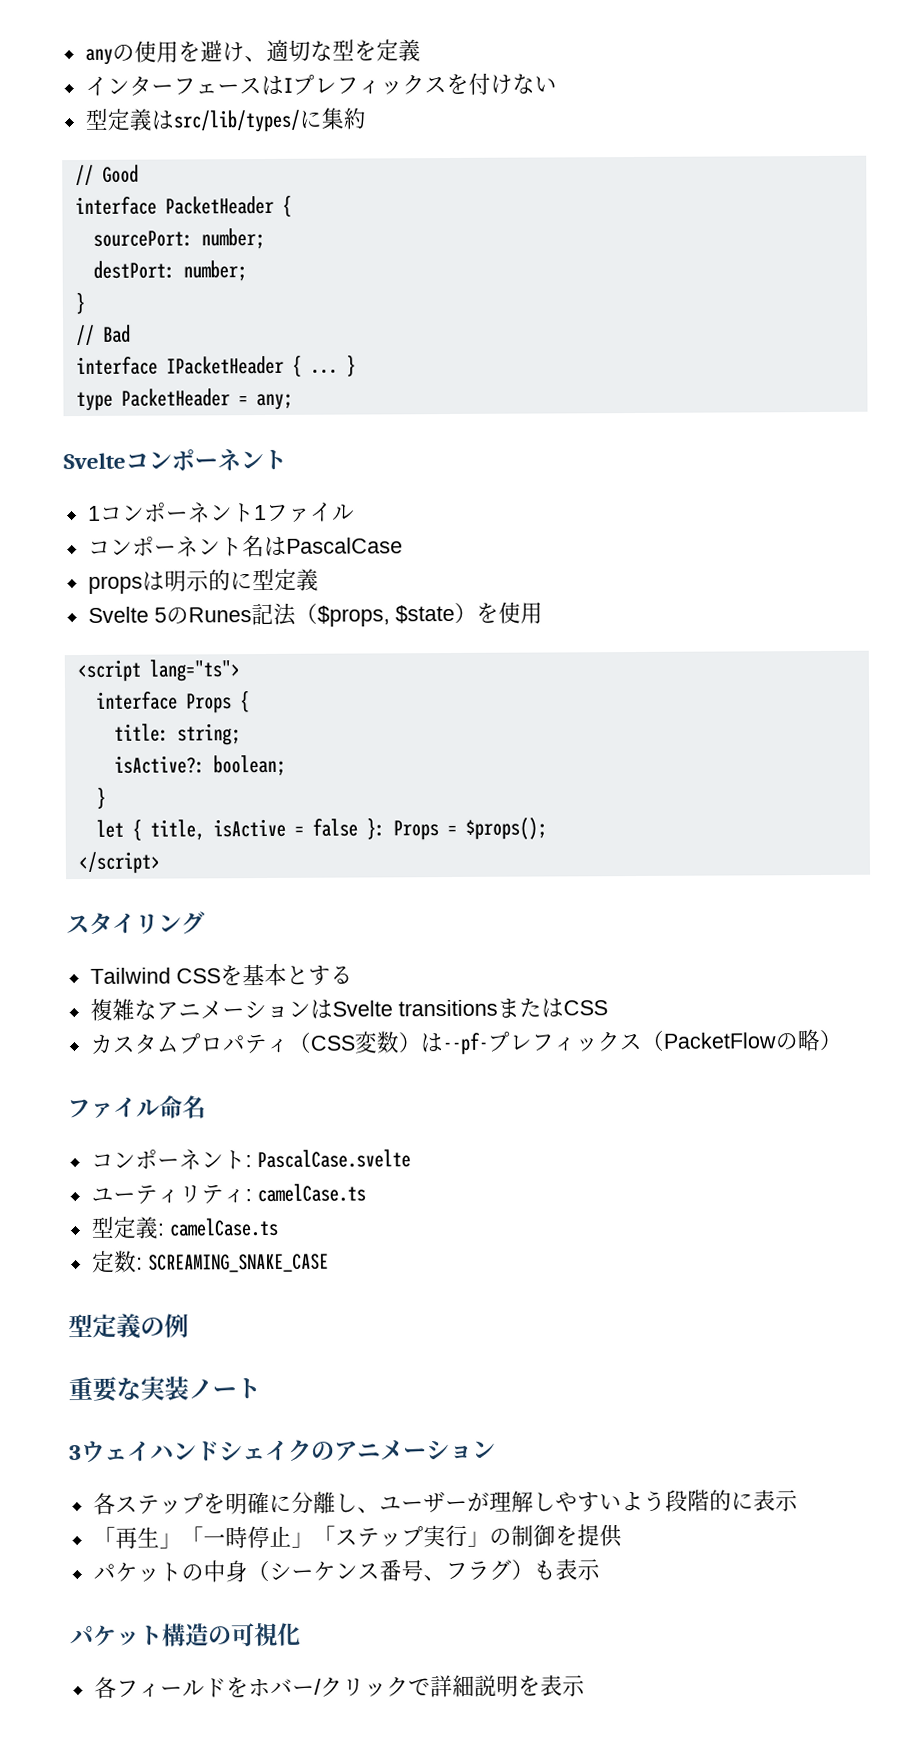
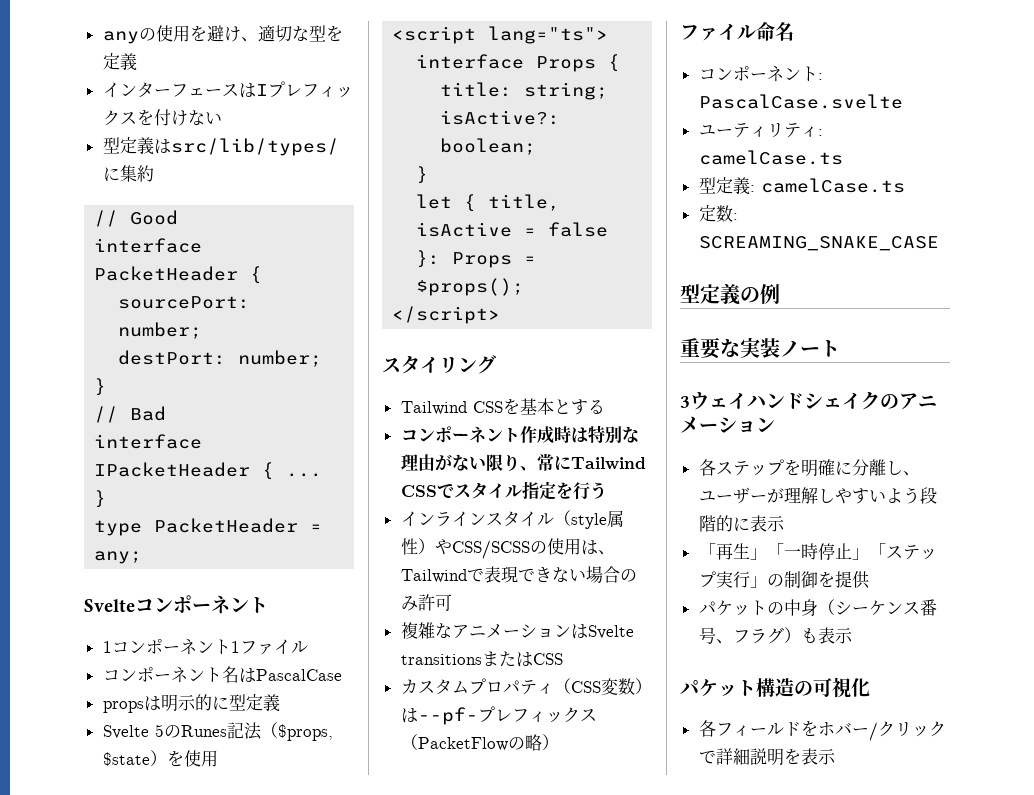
(353, 975) none -> [400,425,639,444] [400,453,646,471] [400,481,607,500] [400,510,624,529] [400,538,615,559] [400,566,637,583] [400,594,452,611] // コンポーネント作成時は特別な理由がない限り、常にTailwind CSSでスタイル指定を行う // インラインスタイル（style属性）やCSS/SCSSの使用は、Tailwindで表現できない場合のみ許可

